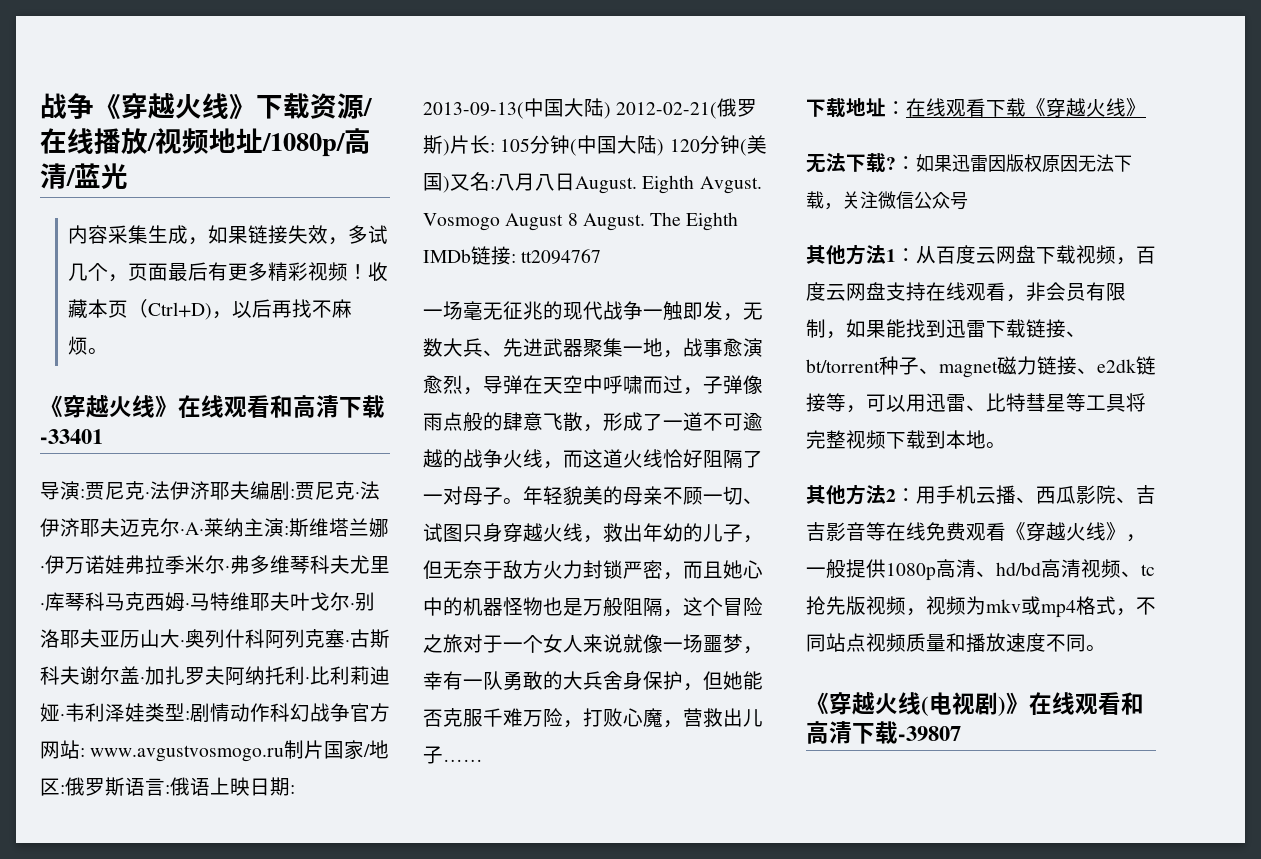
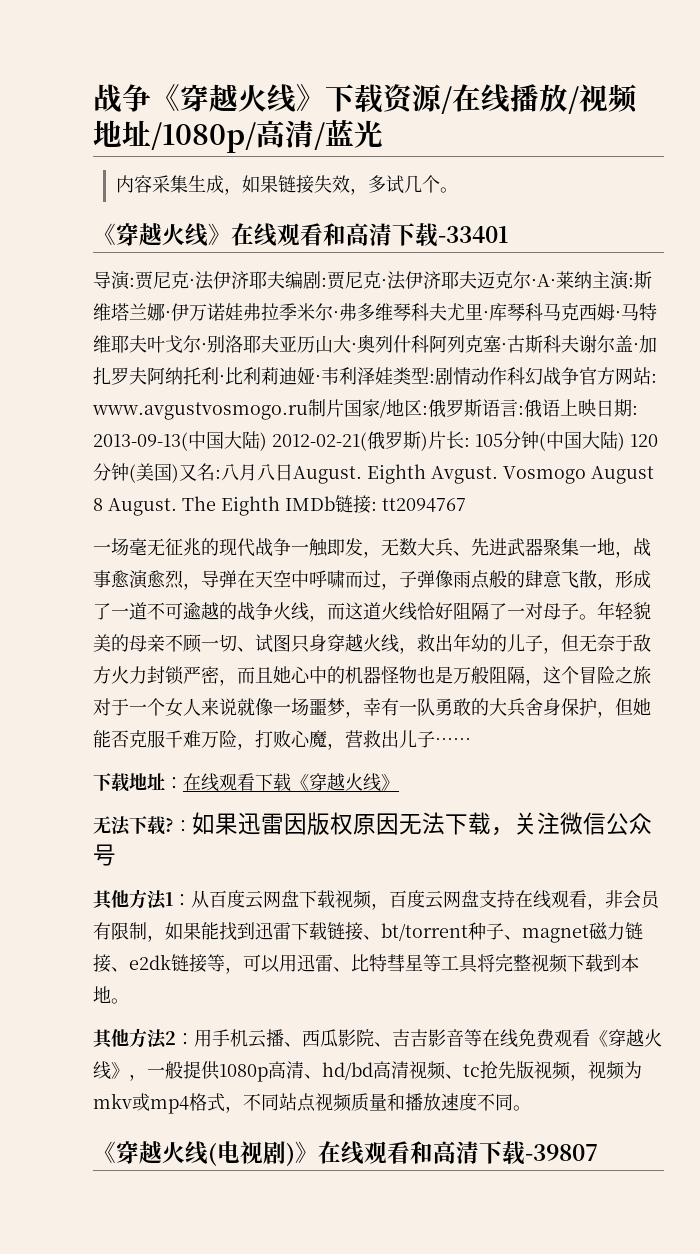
[108,262,389,282] [68,299,353,320] [68,336,89,355] ，页面最后有更多精彩视频！收藏本页（Ctrl+D)，以后再找不麻烦 -> (440, 184) none

